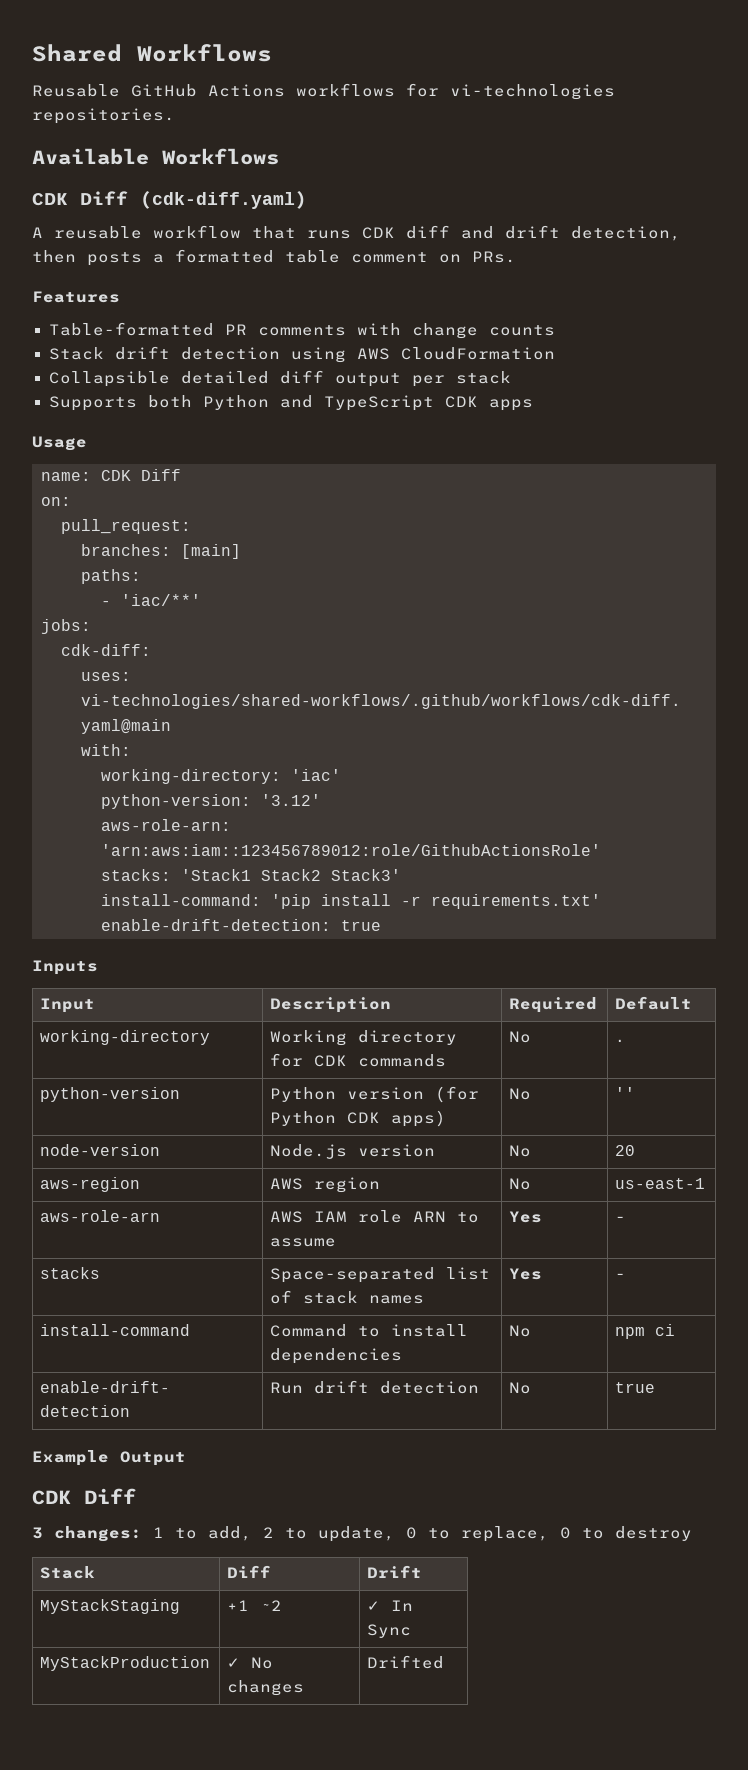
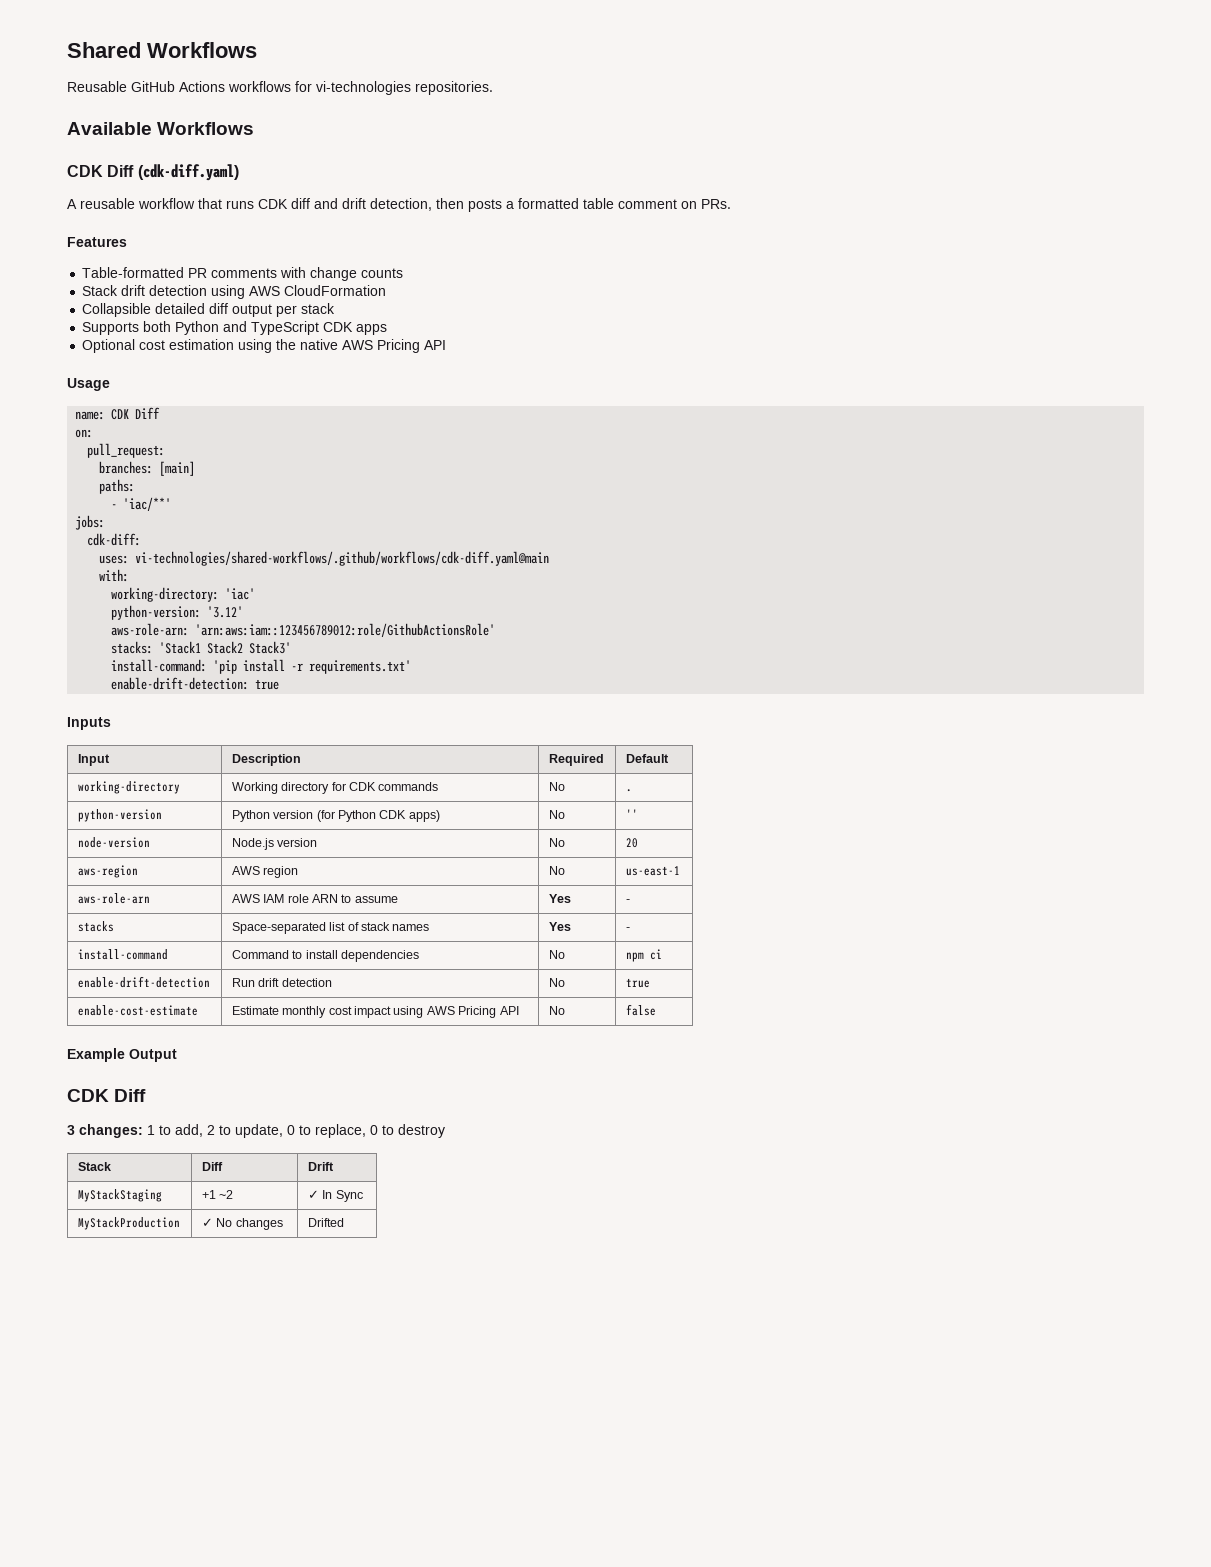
(533, 405) none -> [82,339,447,353] // Optional cost estimation using the native AWS Pricing API
(656, 1387) none -> [77,1005,198,1016] [231,1006,519,1018] [548,1006,565,1015] [625,1004,656,1016] // enable-cost-estimate | Estimate monthly cost impact using AWS Pricing API | No | false

